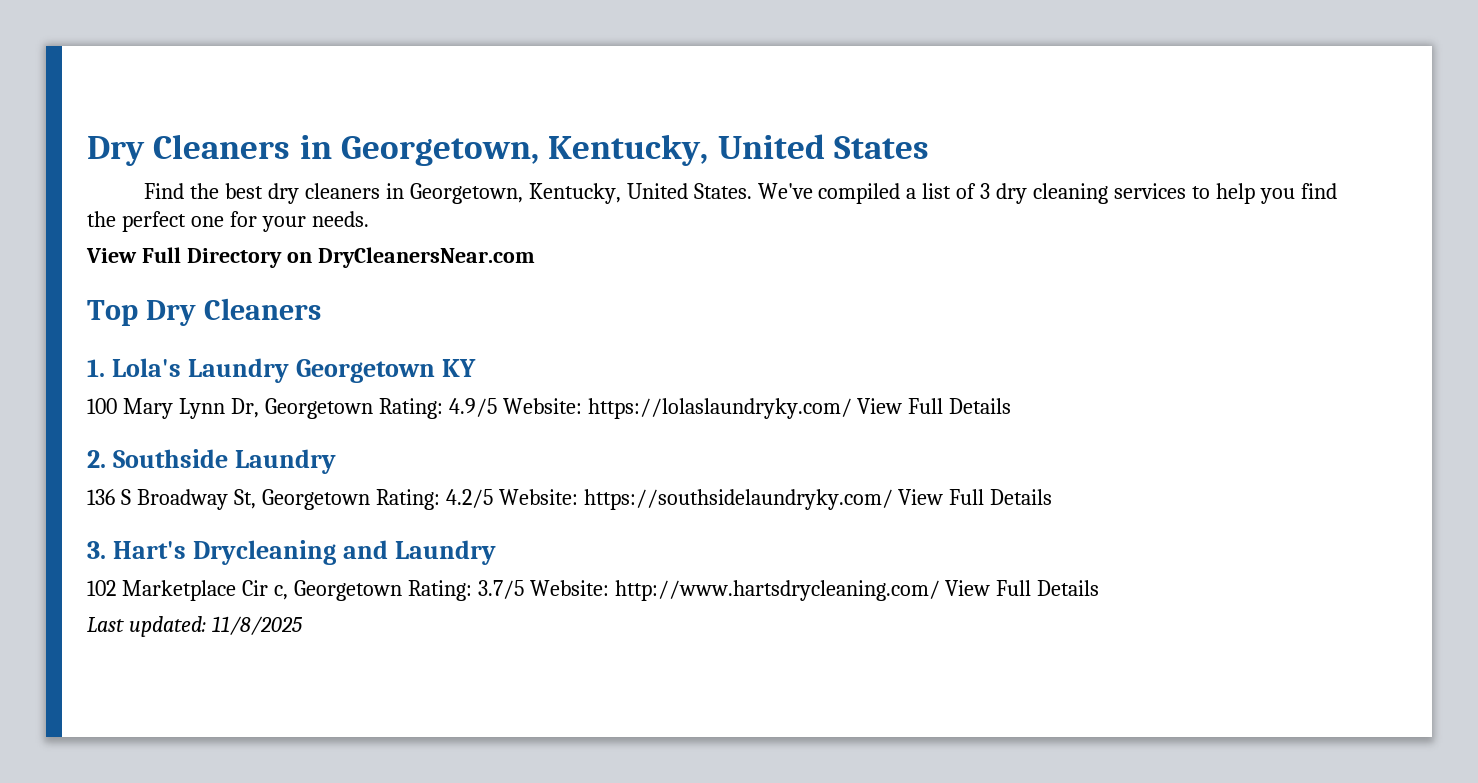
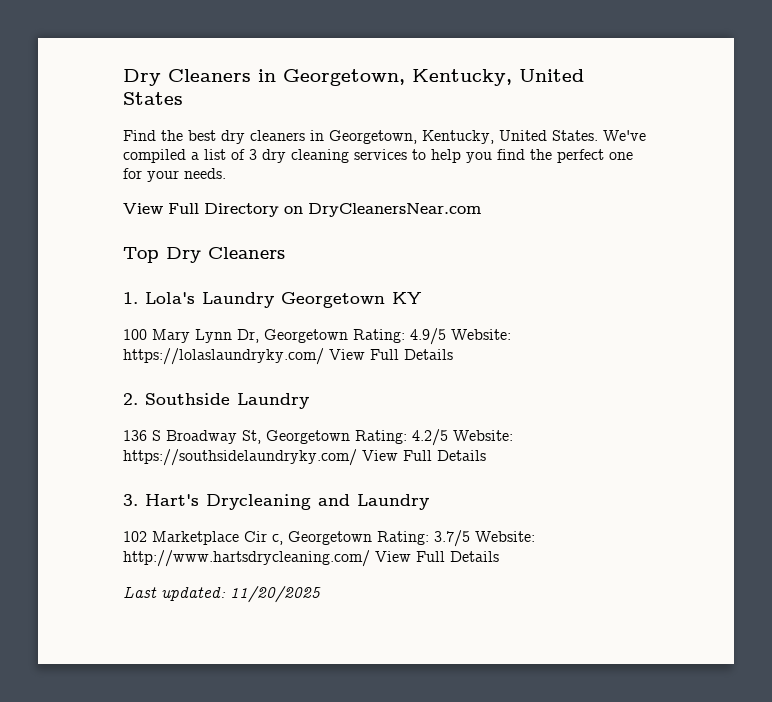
[211,616,303,635] 11/8/2025 -> [230,586,321,603] 11/20/2025

